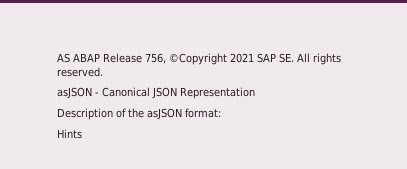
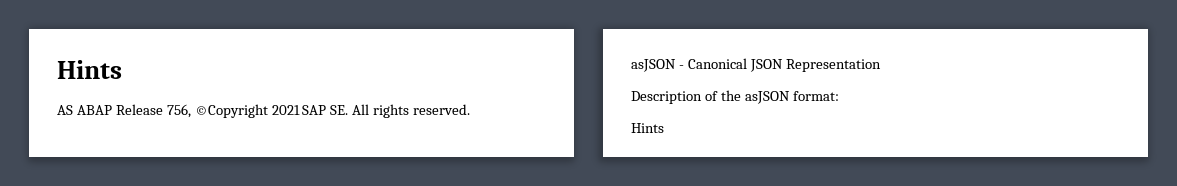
(57, 58) none -> [57,60,122,79] Hints //

